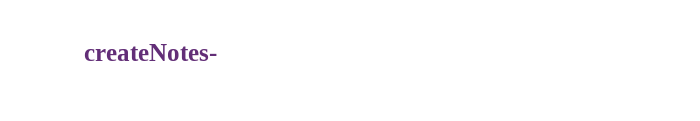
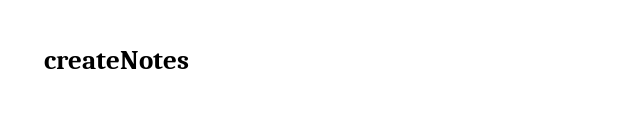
[84,44,217,61] createNotes- -> [44,51,189,69] createNotes

